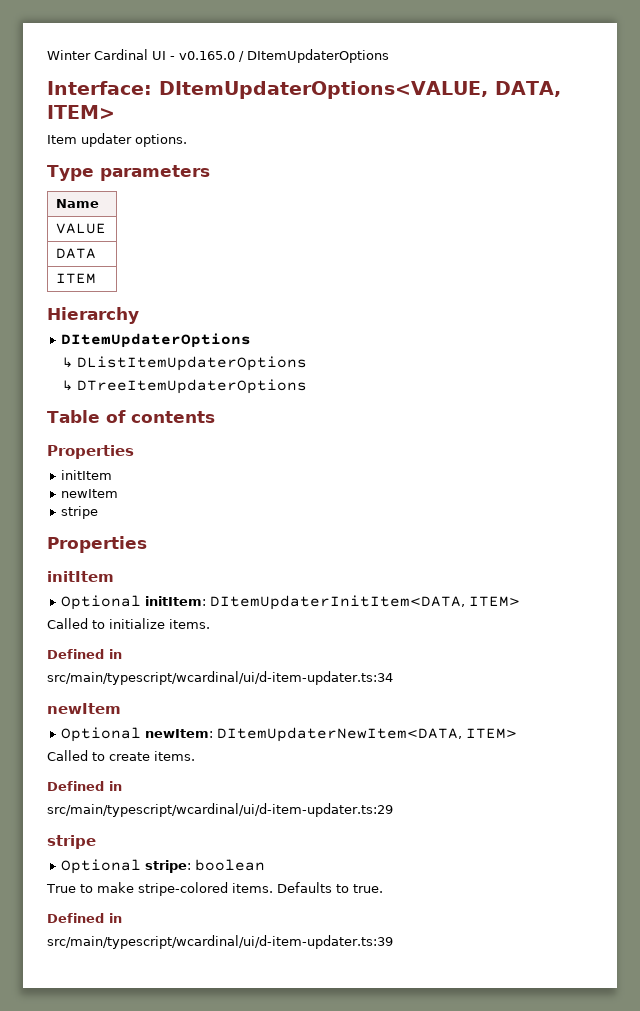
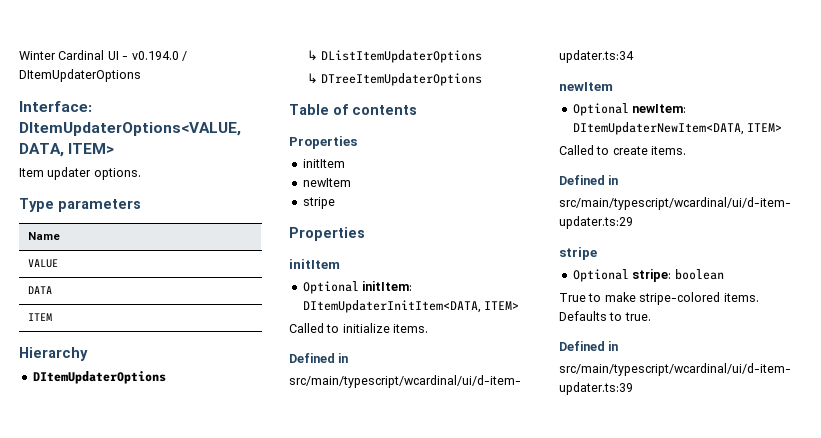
[179,51,235,60] v0.165.0 -> [131,51,179,60] v0.194.0

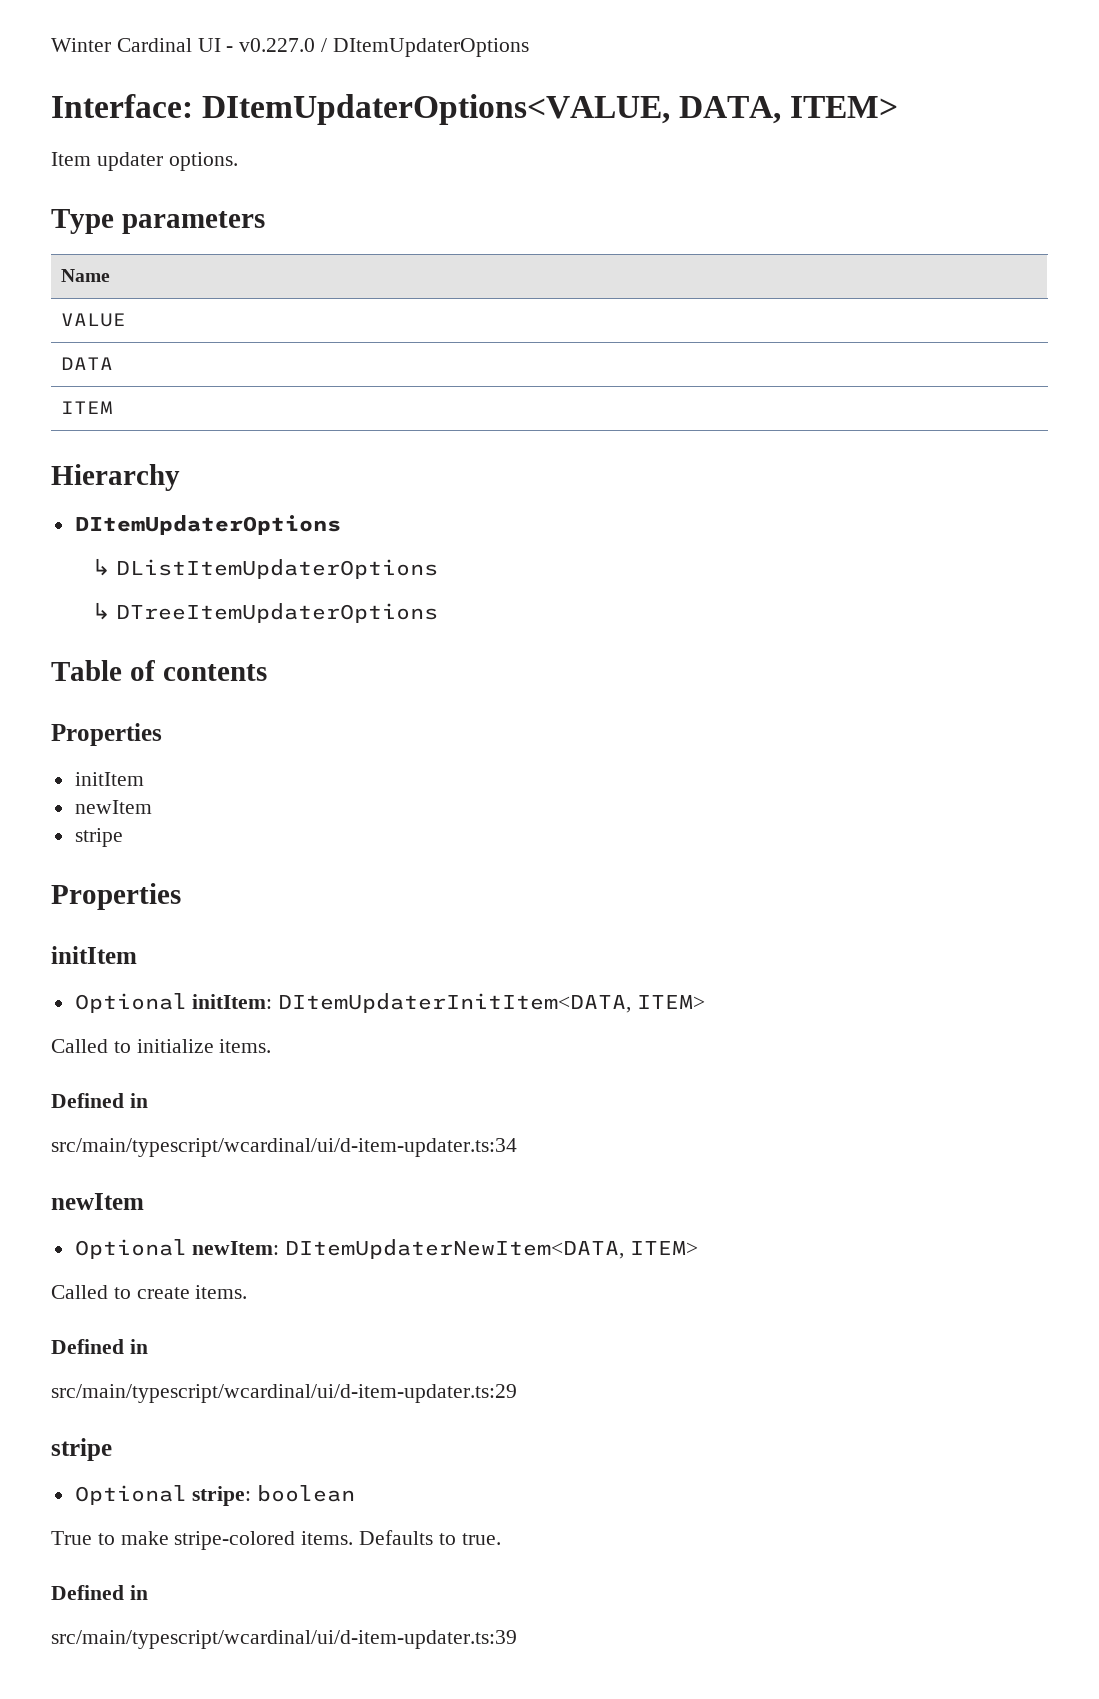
[131,51,179,60] v0.194.0 -> [239,38,316,52] v0.227.0

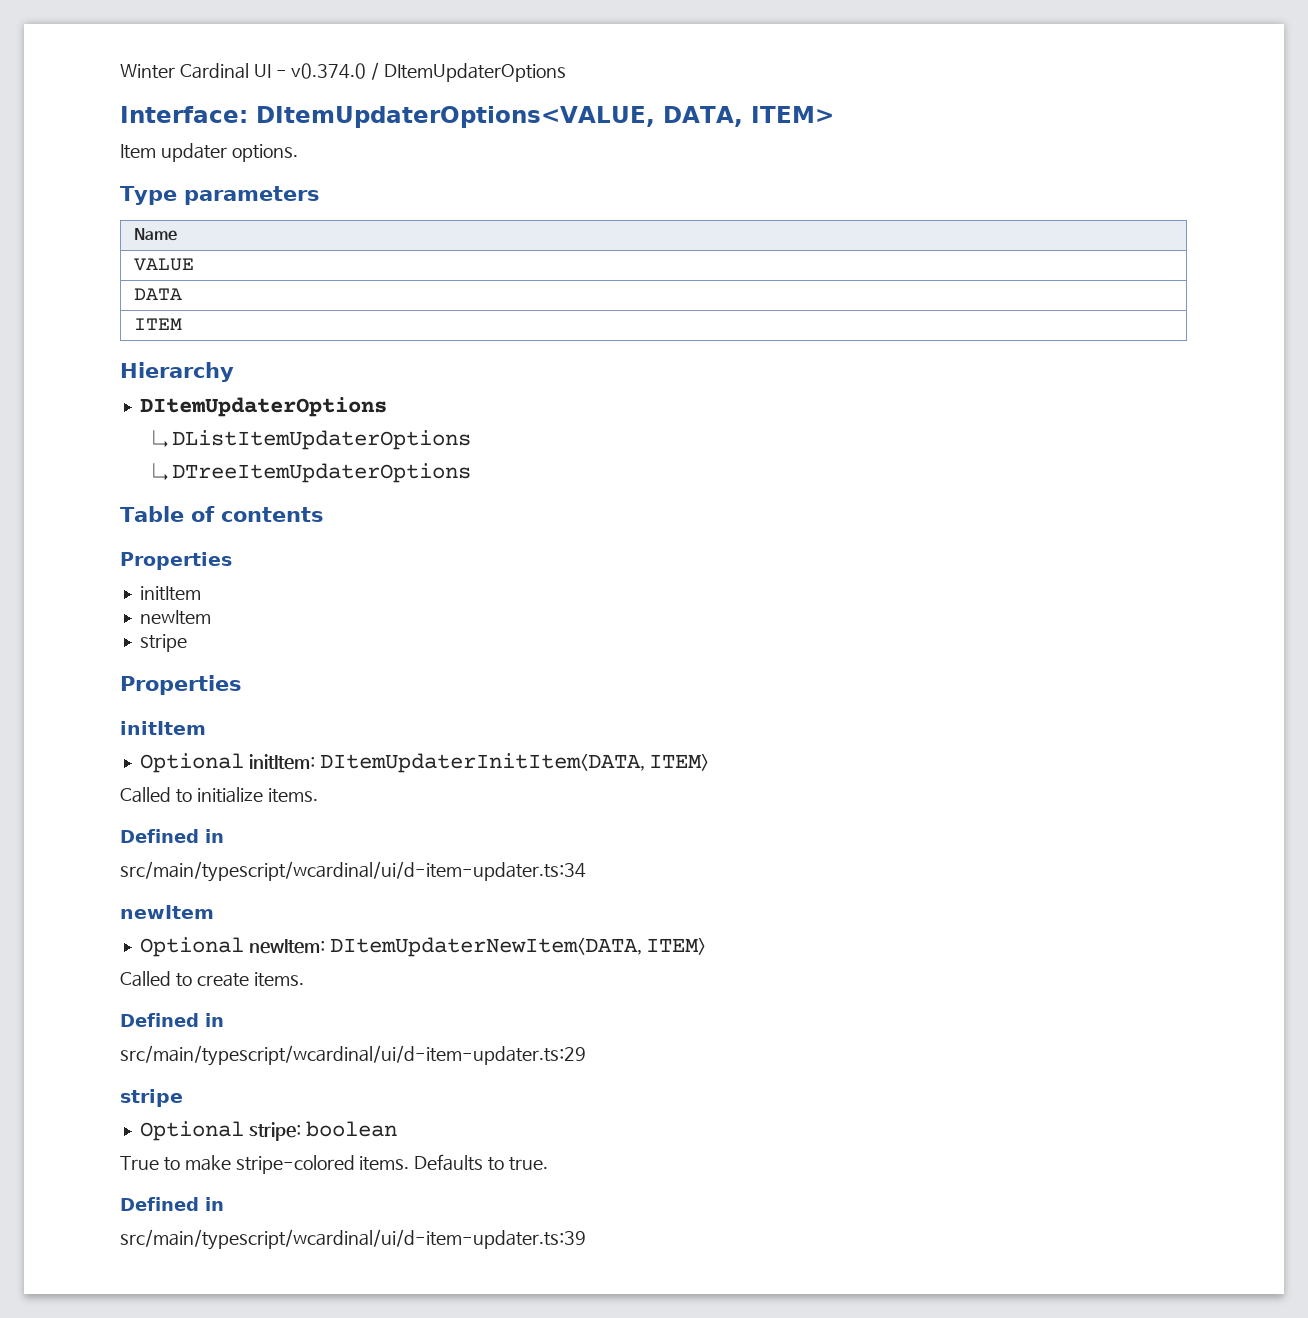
[239,38,316,52] v0.227.0 -> [291,63,367,79] v0.374.0

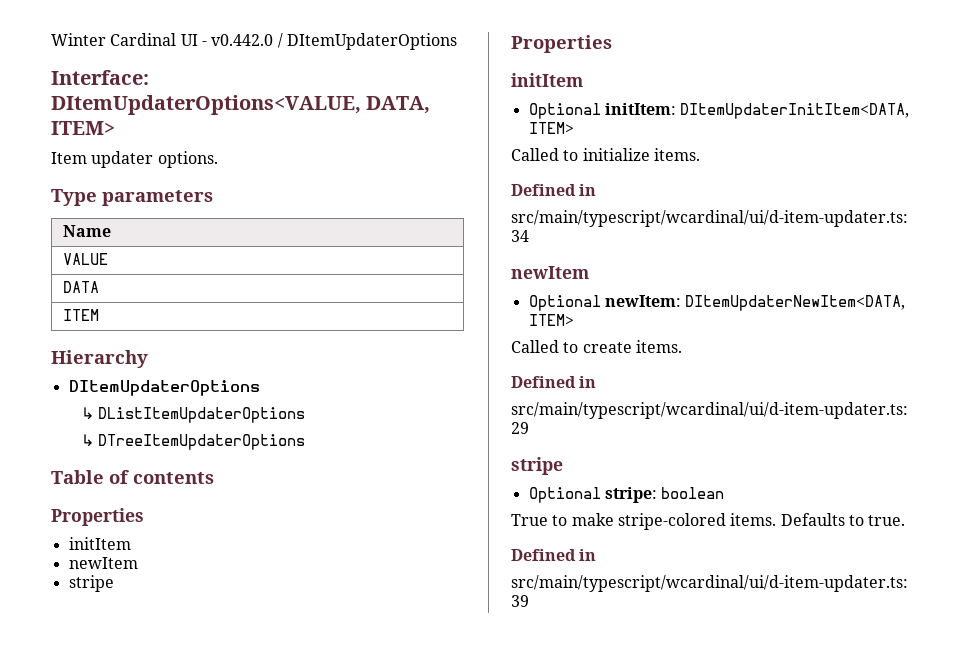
[291,63,367,79] v0.374.0 -> [211,34,274,46] v0.442.0

